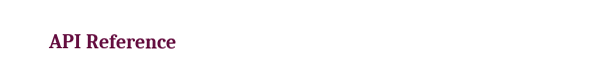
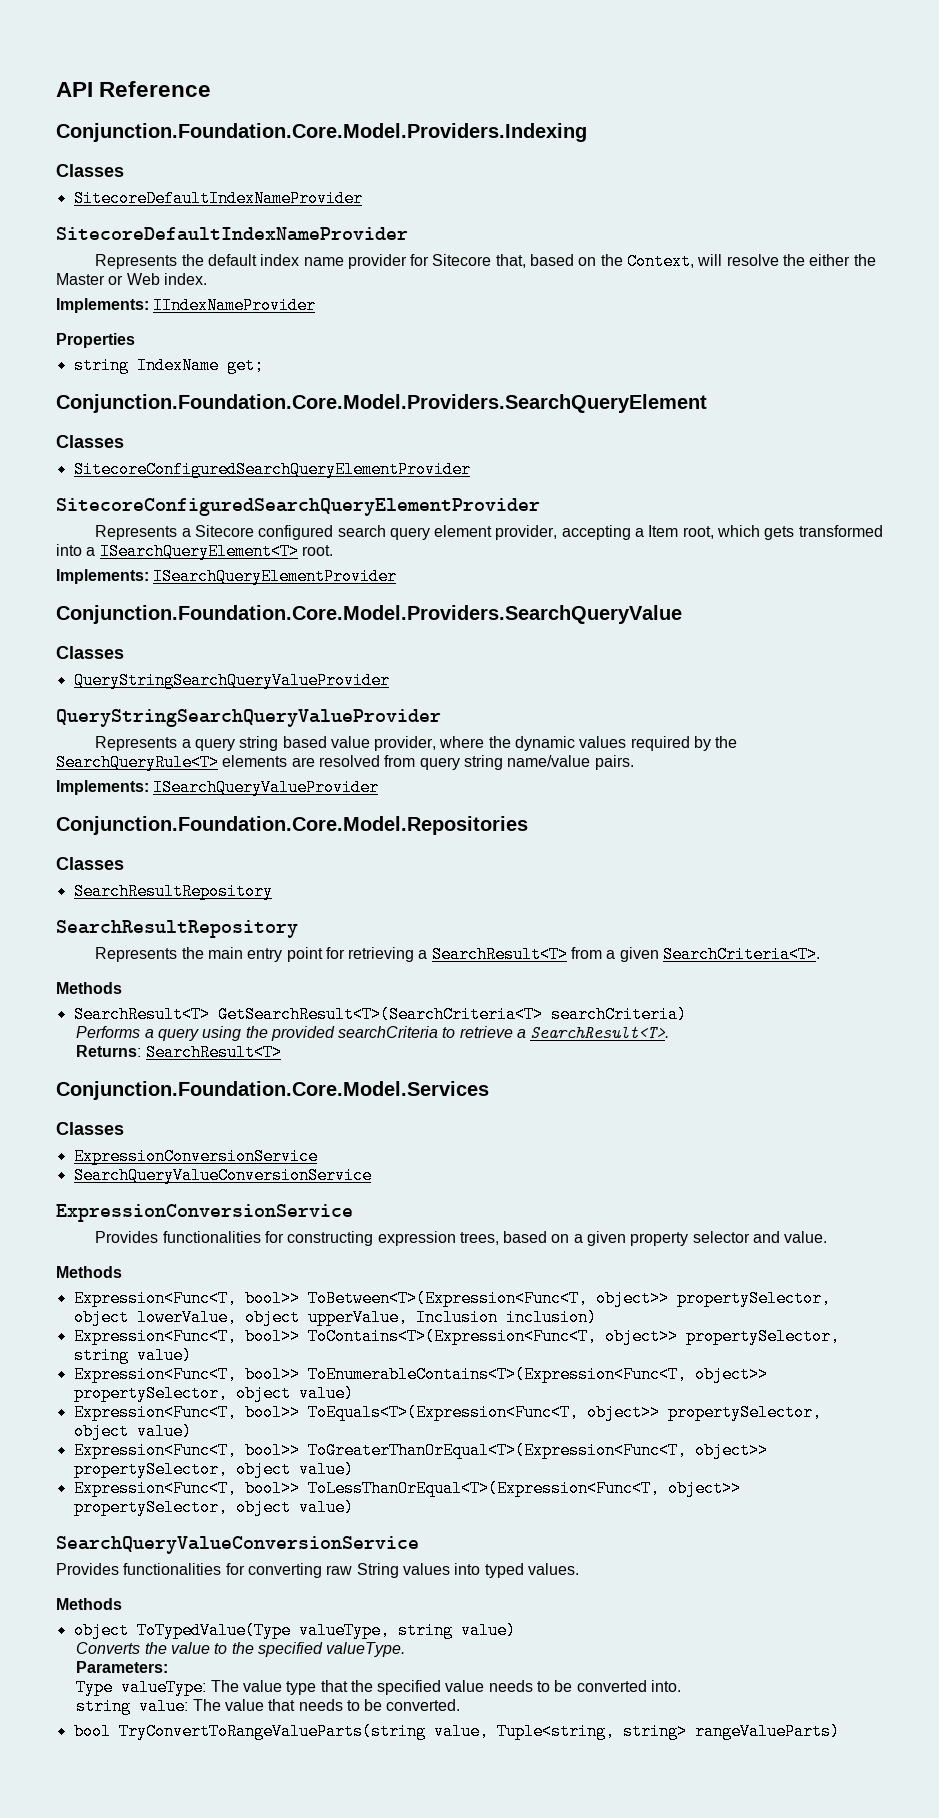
(178, 41) none -> [56,123,587,142] [56,164,124,177] [73,190,363,207] [56,227,408,241] [95,253,876,270] [56,273,207,285] [56,297,317,314] [56,333,135,348] [73,357,264,374] [56,394,707,413] [56,435,124,448] [73,461,471,478] [56,498,540,516] [95,525,883,540] [56,543,333,560] [56,568,398,585] [56,605,682,624] [56,646,124,659] [73,672,390,689] [56,709,441,727] [95,736,738,751] [56,754,634,771] [56,779,380,796] [56,816,528,835] [56,857,124,870] [73,883,273,900] [56,920,298,938] [95,946,821,963] [56,982,122,994] [73,1006,687,1023] [76,1026,670,1041] [76,1044,282,1061] [56,1081,489,1100] [56,1122,124,1135] [73,1148,318,1165] [73,1167,372,1184] [56,1204,353,1222] [95,1231,828,1246] [56,1266,122,1278] [73,1290,831,1307] [73,1309,597,1326] [73,1328,840,1345] [73,1347,192,1364] [73,1366,768,1383] [73,1385,354,1402] [73,1404,822,1421] [73,1423,192,1440] [73,1442,768,1459] [73,1461,354,1478] [73,1480,741,1497] [73,1499,354,1516] [56,1536,419,1554] [56,1563,579,1578] [56,1598,122,1610] [73,1622,516,1639] [76,1642,406,1657] [76,1661,169,1673] [76,1679,682,1696] [76,1698,461,1715] [73,1723,840,1740] // Conjunction.Foundation.Core.Model.Providers.Indexing // Classes // SitecoreDefaultIndexNameProvider // SitecoreDefaultIndexNameProvider // Represents the default index name provider for Sitecore that, based on the Context, will resolve the either the Master or Web index. // Implements: IIndexNameProvider // Properties // string IndexName get; // Conjunction.Foundation.Core.Model.Providers.SearchQueryElement // Classes // SitecoreConfiguredSearchQueryElementProvider // SitecoreConfiguredSearchQueryElementProvider // Represents a Sitecore configured search query element provider, accepting a Item root, which gets transformed into a ISearchQueryElement<T> root. // Implements: ISearchQueryElementProvider // Conjunction.Foundation.Core.Model.Providers.SearchQueryValue // Classes // QueryStringSearchQueryValueProvider // QueryStringSearchQueryValueProvider // Represents a query string based value provider, where the dynamic values required by the SearchQueryRule<T> elements are resolved from query string name/value pairs. // Implements: ISearchQueryValueProvider // Conjunction.Foundation.Core.Model.Repositories // Classes // SearchResultRepository // SearchResultRepository // Represents the main entry point for retrieving a SearchResult<T> from a given SearchCriteria<T>. // Methods // SearchResult<T> GetSearchResult<T>(SearchCriteria<T> searchCriteria) // Performs a query using the provided searchCriteria to retrieve a SearchResult<T>. // Returns: SearchResult<T> // Conjunction.Foundation.Core.Model.Services // Classes // ExpressionConversionService // SearchQueryValueConversionService // ExpressionConversionService // Provides functionalities for constructing expression trees, based on a given property selector and value. // Methods // Expression<Func<T, bool>> ToBetween<T>(Expression<Func<T, object>> propertySelector, object lowerValue, object upperValue, Inclusion inclusion) // Expression<Func<T, bool>> ToContains<T>(Expression<Func<T, object>> propertySelector, string value) // Expression<Func<T, bool>> ToEnumerableContains<T>(Expression<Func<T, object>> propertySelector, object value) // Expression<Func<T, bool>> ToEquals<T>(Expression<Func<T, object>> propertySelector, object value) // Expression<Func<T, bool>> ToGreaterThanOrEqual<T>(Expression<Func<T, object>> propertySelector, object value) // Expression<Func<T, bool>> ToLessThanOrEqual<T>(Expression<Func<T, object>> propertySelector, object value) // SearchQueryValueConversionService // Provides functionalities for converting raw String values into typed values. // Methods // object ToTypedValue(Type valueType, string value) // Converts the value to the specified valueType. // Parameters: // Type valueType: The value type that the specified value needs to be converted into. // string value: The value that needs to be converted. // bool TryConvertToRangeValueParts(string value, Tuple<string, string> rangeValueParts)

